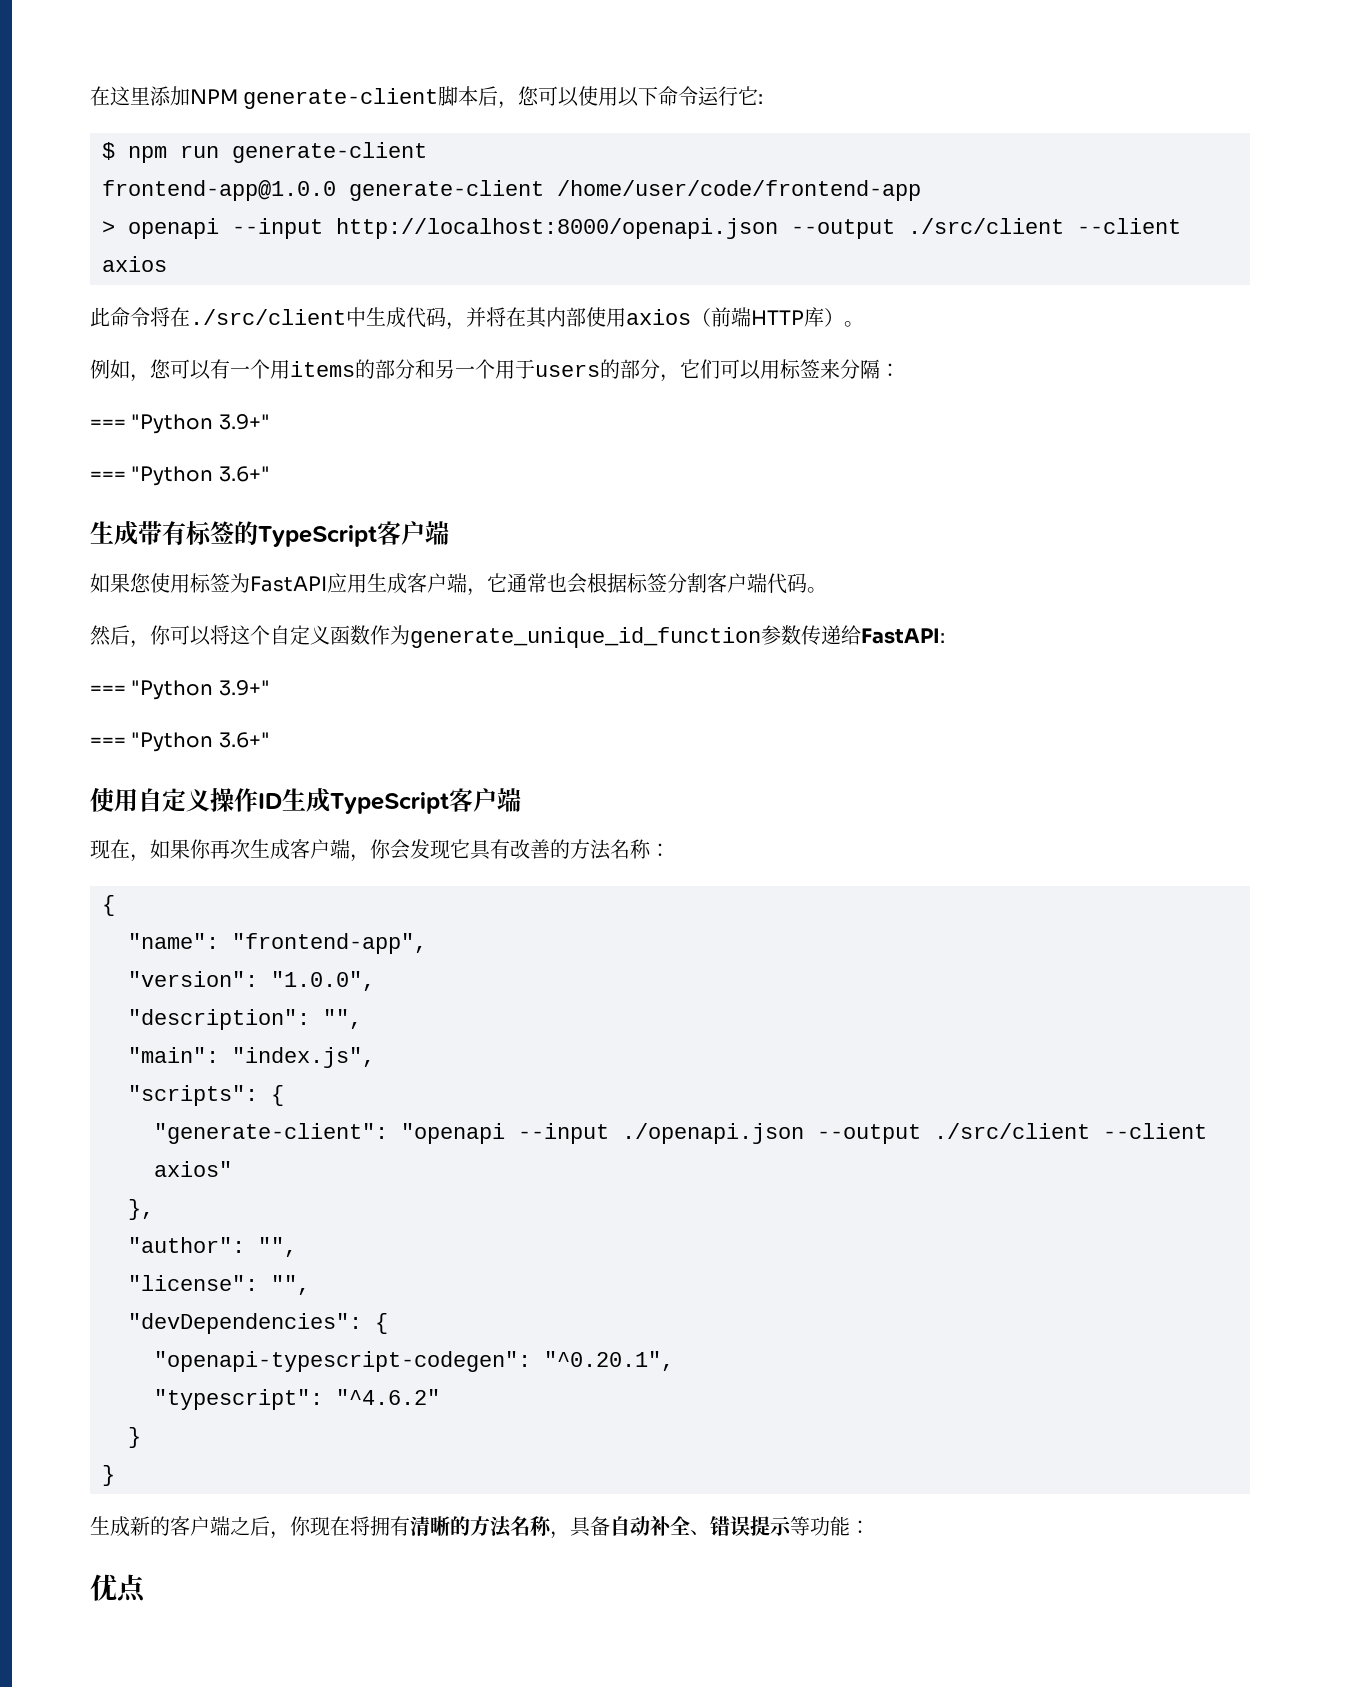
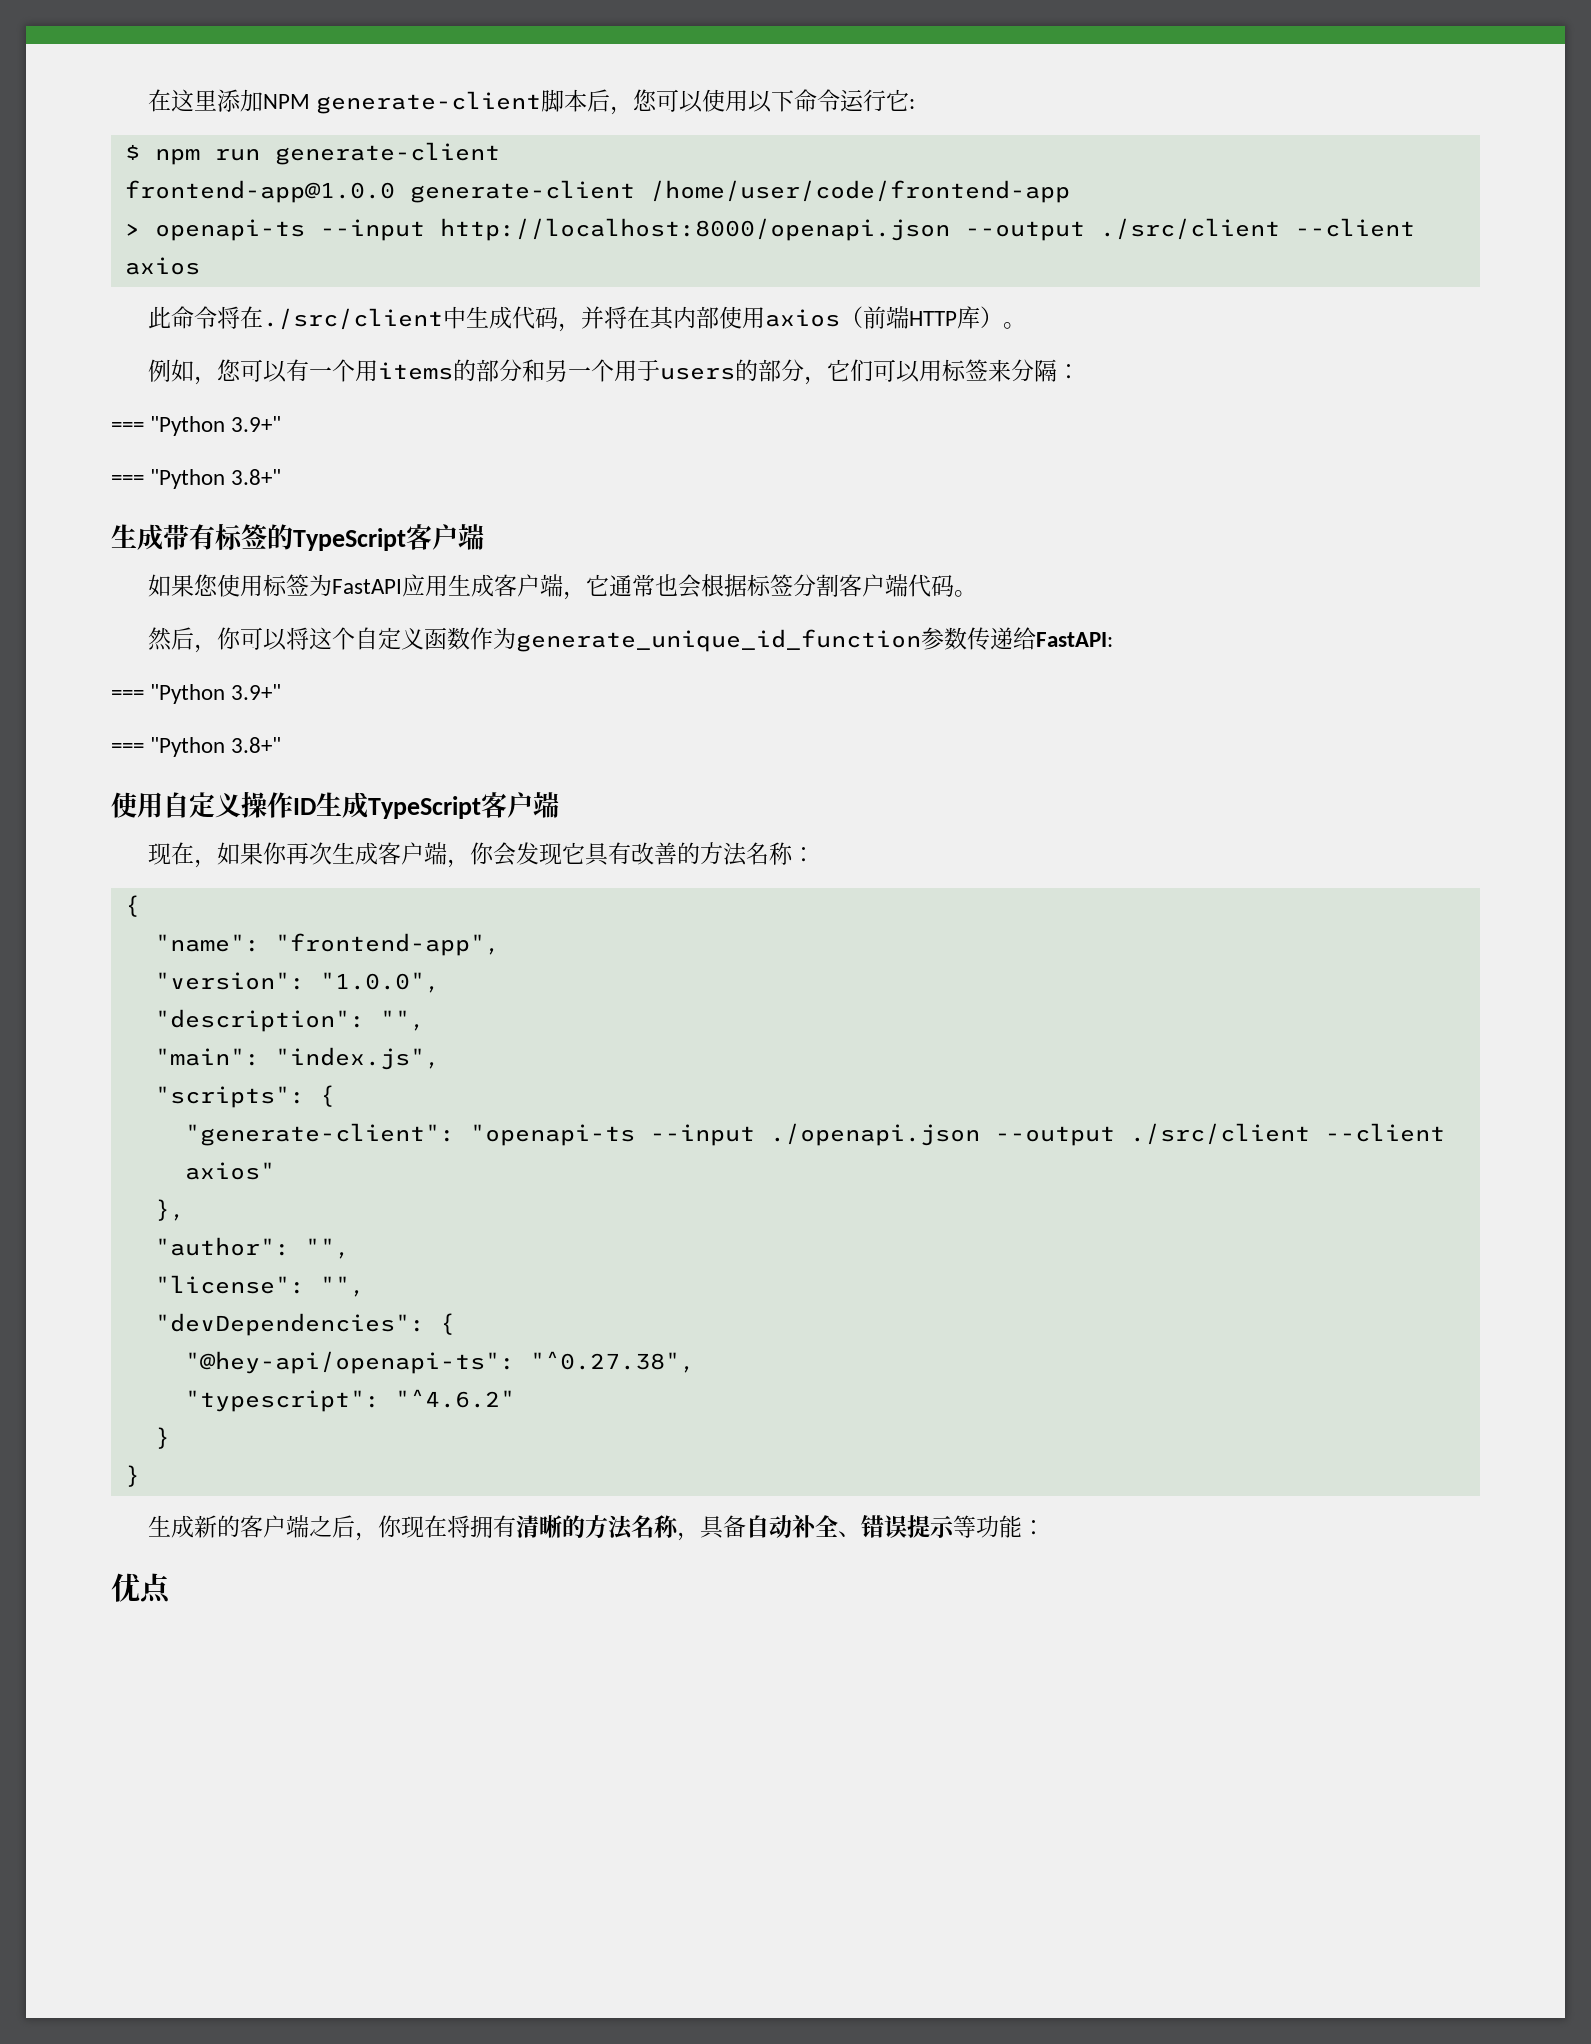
[128,218,219,239] openapi -> [154,219,305,241] openapi-ts
[218,466,270,482] 3.6+" -> [231,469,282,485] 3.8+"
[218,732,270,748] 3.6+" -> [231,737,282,753] 3.8+"
[401,1123,505,1144] "openapi -> [469,1124,635,1146] "openapi-ts
[154,1351,674,1372] "openapi-typescript-codegen": "^0.20.1", -> [184,1351,695,1374] "@hey-api/openapi-ts": "^0.27.38",

